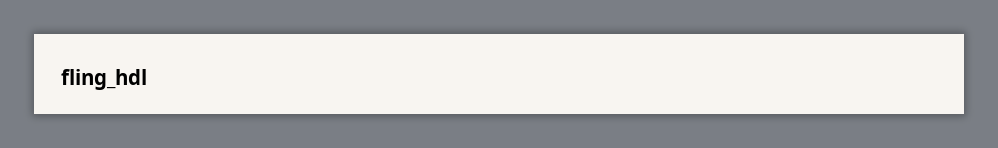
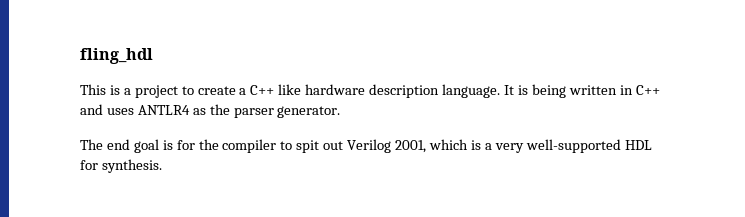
(147, 79) none -> [80,84,660,98] [80,104,341,118] [80,139,652,153] [80,159,162,173] // This is a project to create a C++ like hardware description language. It is being written in C++ and uses ANTLR4 as the parser generator. // The end goal is for the compiler to spit out Verilog 2001, which is a very well-supported HDL for synthesis.

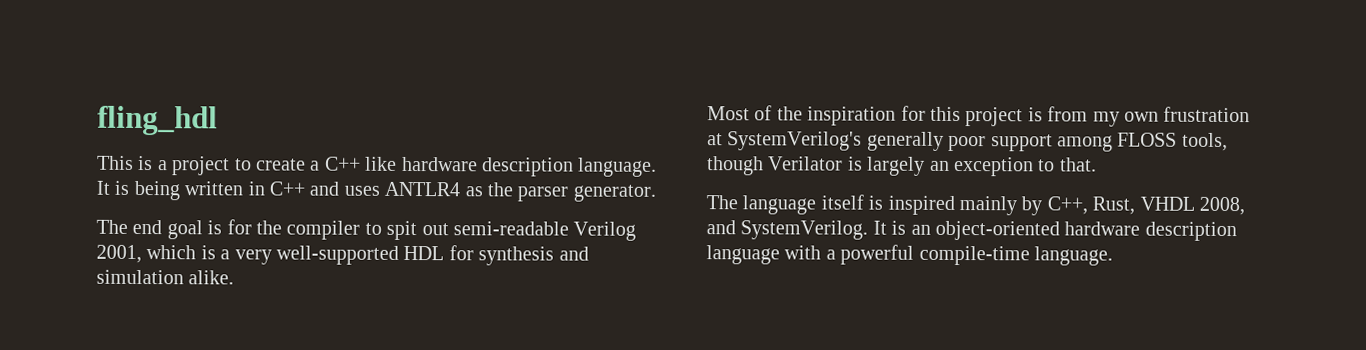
(344, 145) none -> [452,221,569,236] semi-readable
[101,159,162,173] synthesis. -> [478,246,589,266] [96,269,235,285] [707,105,1251,127] [707,131,1228,152] [706,156,1097,177] [706,194,1245,216] [706,220,1237,242] [706,244,1113,266] synthesis and simulation alike. // Most of the inspiration for this project is from my own frustration at SystemVerilog's generally poor support among FLOSS tools, though Verilator is largely an exception to that. // The language itself is inspired mainly by C++, Rust, VHDL 2008, and SystemVerilog. It is an object-oriented hardware description language with a powerful compile-time language.

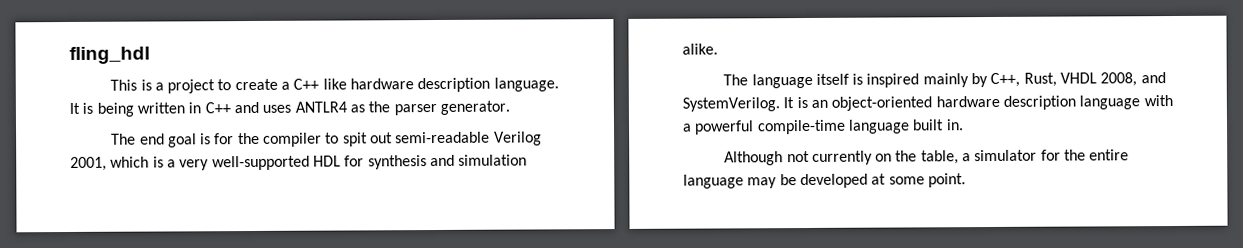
[707,105,1251,127] [707,131,1228,152] [706,156,1097,177] // Most of the inspiration for this project is from my own frustration at SystemVerilog's generally poor support among FLOSS tools, though Verilator is largely an exception to that. -> (718, 49) none
[1034,246,1113,266] language. -> [847,119,964,134] [724,149,1130,166] [683,173,966,189] language built in. // Although not currently on the table, a simulator for the entire language may be developed at some point.

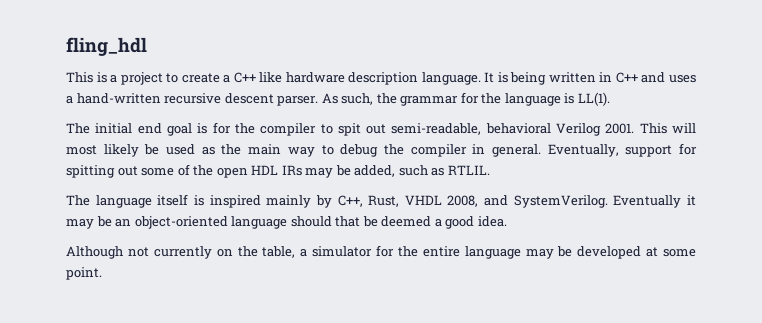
[294,100,510,116] [111,133,137,145] ANTLR4 as the parser generator. // The -> [66,92,610,106] [66,123,133,134] a hand-written recursive descent parser. As such, the grammar for the language is LL(1). // The initial
[395,131,542,146] [70,154,528,171] [682,43,718,55] semi-readable Verilog 2001, which is a very well-supported HDL for synthesis and simulation alike. -> [391,123,696,136] [66,143,697,157] [66,164,490,178] semi-readable, behavioral Verilog 2001. This will most likely be used as the main way to debug the compiler in general. Eventually, support for spitting out some of the open HDL IRs may be added, such as RTLIL.
[783,95,1173,111] [682,119,964,135] It is an object-oriented hardware description language with a powerful compile-time language built in. -> [613,195,696,208] [66,216,507,229] Eventually it may be an object-oriented language should that be deemed a good idea.

